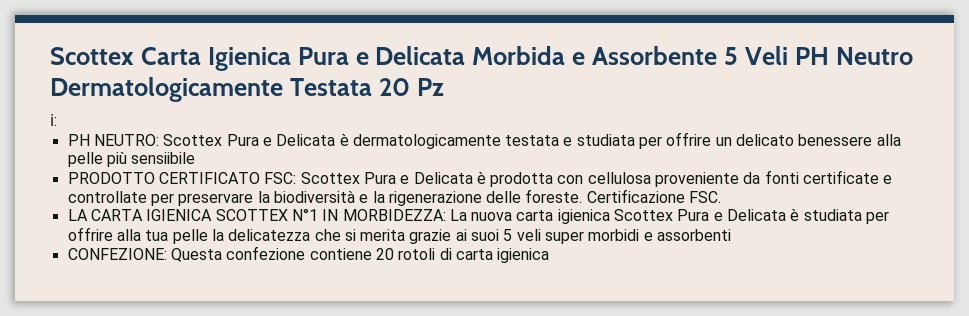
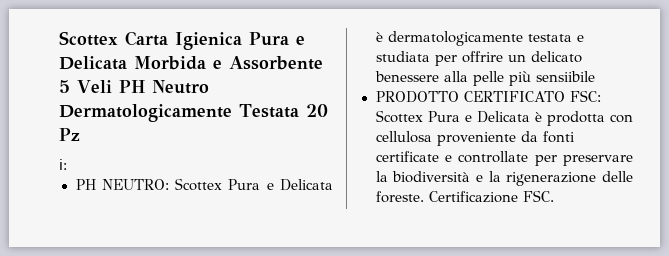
[67,208,890,224] [67,227,732,244] [67,246,550,263] // LA CARTA IGIENICA SCOTTEX N°1 IN MORBIDEZZA: La nuova carta igienica Scottex Pura e Delicata è studiata per offrire alla tua pelle la delicatezza che si merita grazie ai suoi 5 veli super morbidi e assorbenti // CONFEZIONE: Questa confezione contiene 20 rotoli di carta igienica -> (554, 196) none

